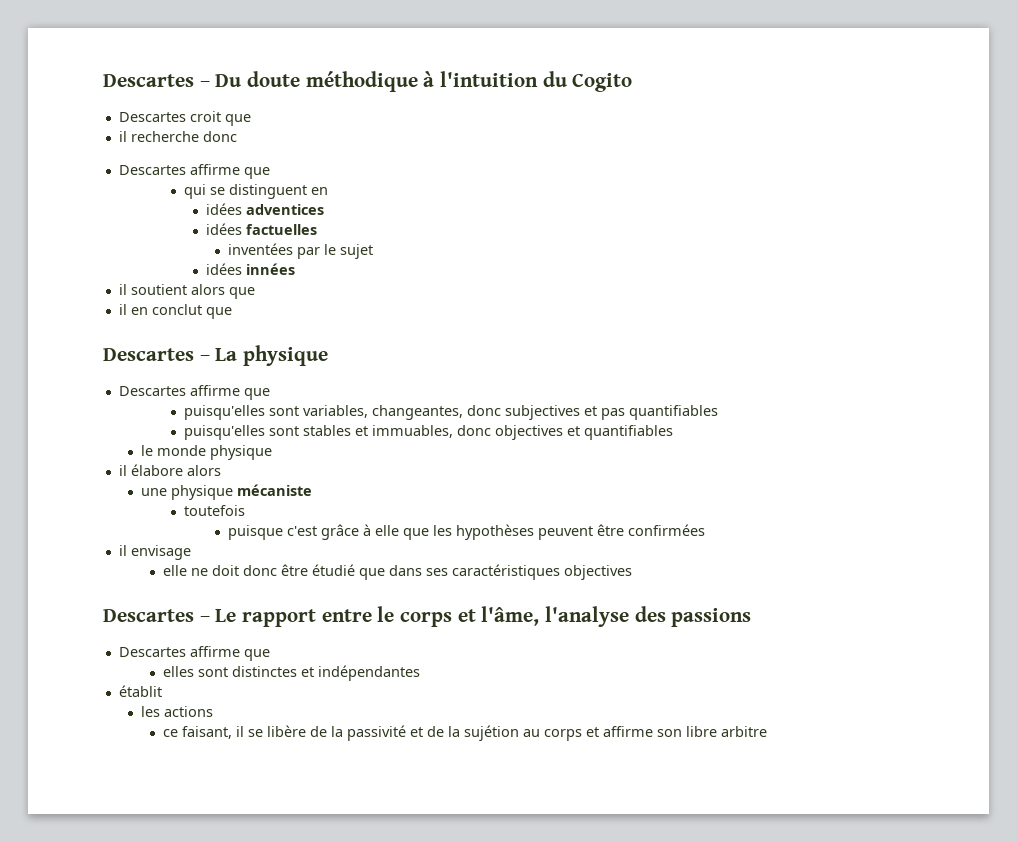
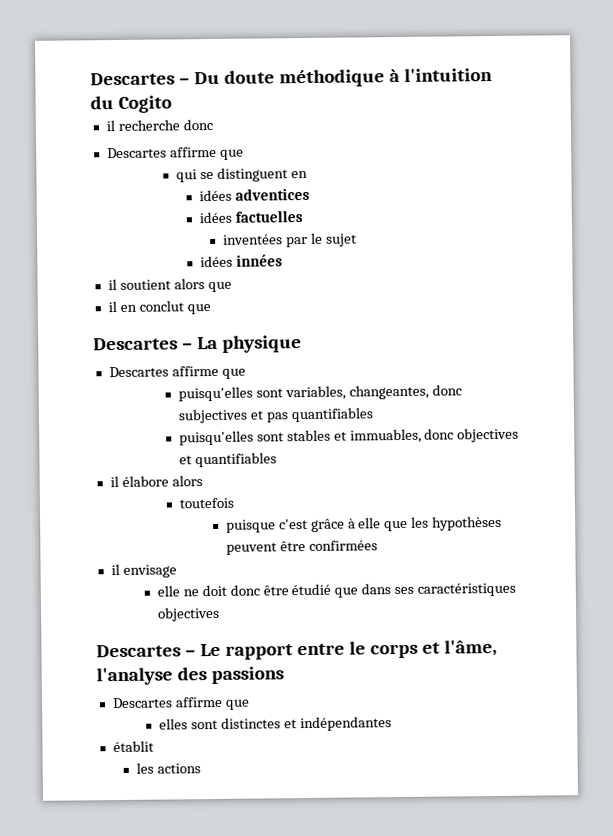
[118,111,251,126] // Descartes croit que -> (172, 104) none
[140,445,272,460] // le monde physique -> (277, 460) none
[140,484,312,500] // une physique mécaniste -> (203, 481) none
[162,725,767,741] // ce faisant, il se libère de la passivité et de la sujétion au corps et affirme son libre arbitre -> (201, 768) none

